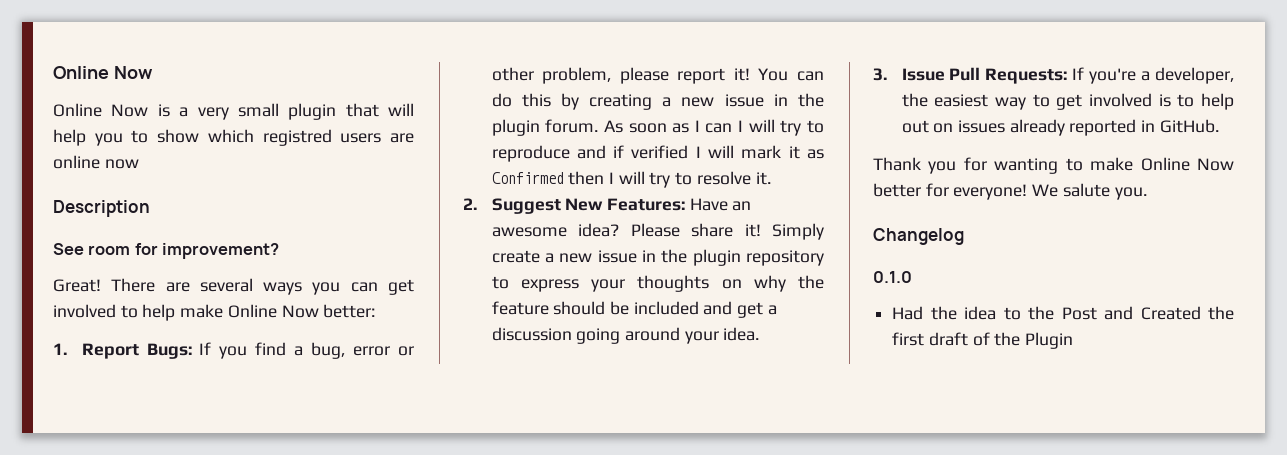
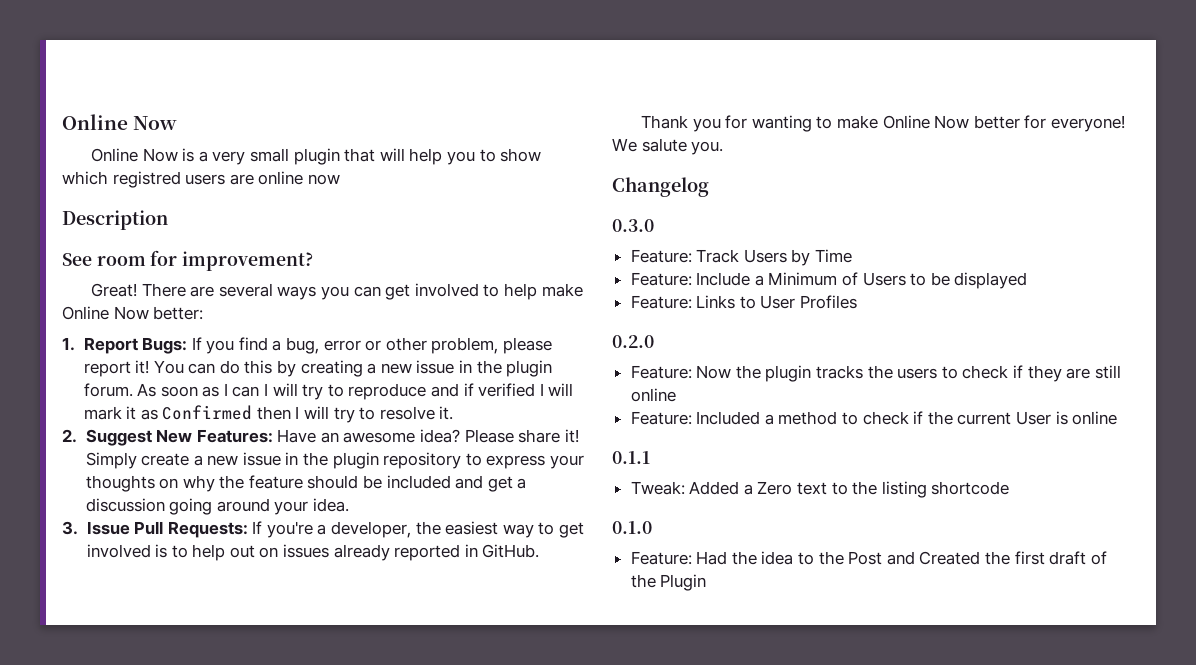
(964, 236) none -> [612,219,654,232] [630,249,853,266] [630,272,1028,289] [630,295,858,309] [612,335,654,348] [630,365,1121,382] [630,388,676,402] [630,411,1118,425] [612,451,650,464] [630,481,1010,498] // 0.3.0 // Feature: Track Users by Time // Feature: Include a Minimum of Users to be displayed // Feature: Links to User Profiles // 0.2.0 // Feature: Now the plugin tracks the users to check if they are still online // Feature: Included a method to check if the current User is online // 0.1.1 // Tweak: Added a Zero text to the listing shortcode
(912, 277) none -> [630,551,692,565] Feature:

